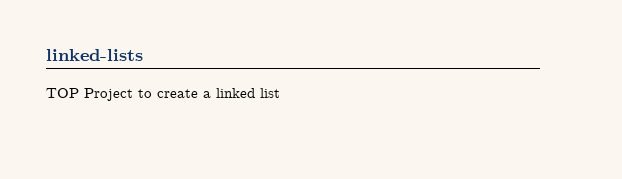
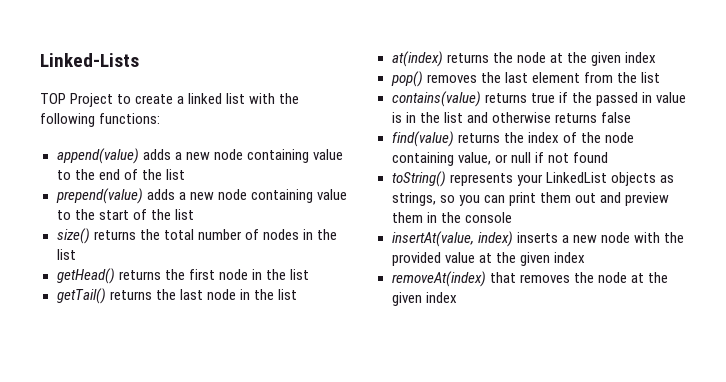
[46,49,143,61] linked-lists -> [40,53,139,67] Linked-Lists
(280, 93) none -> [249,93,300,104] [40,113,161,127] [56,148,343,164] [56,169,185,180] [55,188,347,204] [56,209,194,220] [56,228,337,244] [56,249,76,260] [56,268,309,284] [56,288,297,304] [391,51,656,67] [390,71,660,87] [391,91,686,107] [391,112,631,123] [391,131,634,147] [391,152,608,166] [391,171,674,187] [391,192,669,206] [391,212,512,223] [391,231,684,247] [391,252,585,266] [391,271,668,287] [391,292,457,306] with the following functions: // append(value) adds a new node containing value to the end of the list // prepend(value) adds a new node containing value to the start of the list // size() returns the total number of nodes in the list // getHead() returns the first node in the list // getTail() returns the last node in the list // at(index) returns the node at the given index // pop() removes the last element from the list // contains(value) returns true if the passed in value is in the list and otherwise returns false // find(value) returns the index of the node containing value, or null if not found // toString() represents your LinkedList objects as strings, so you can print them out and preview them in the console // insertAt(value, index) inserts a new node with the provided value at the given index // removeAt(index) that removes the node at the given index

